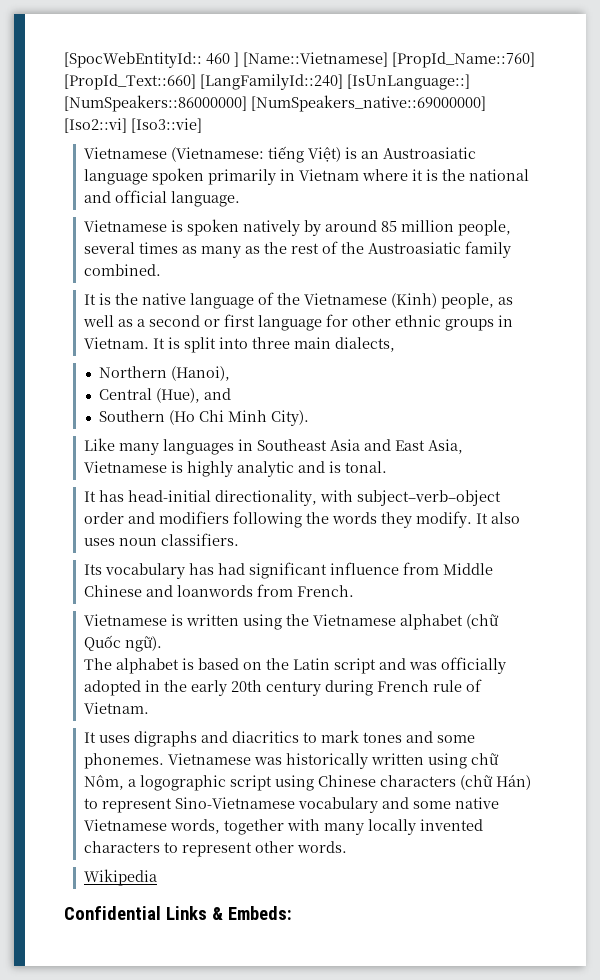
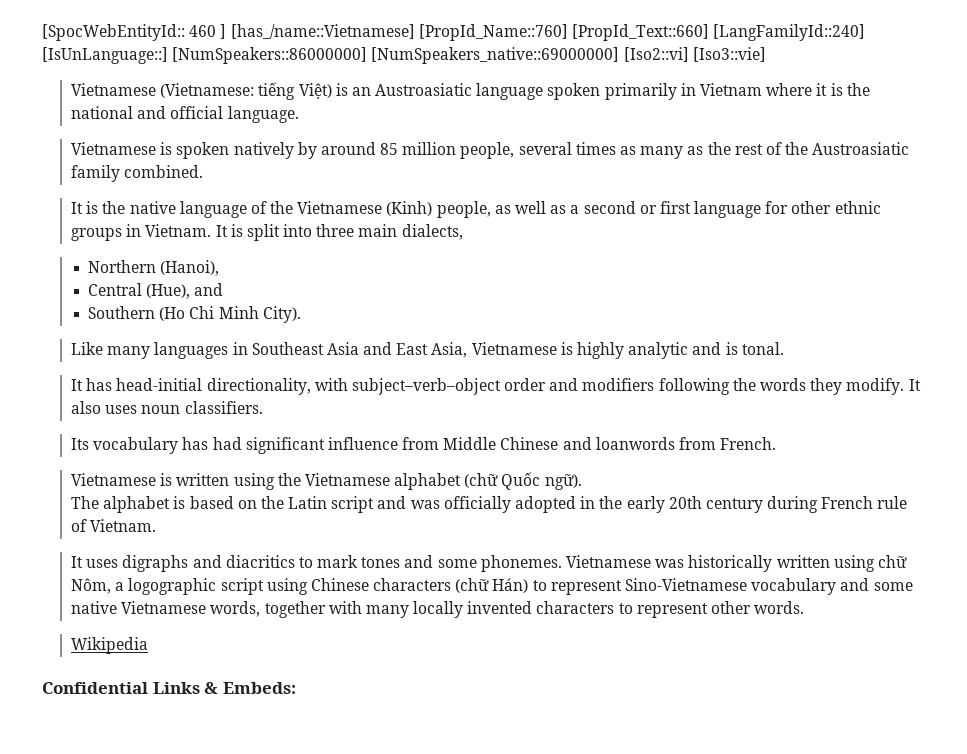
[243,52,388,67] [Name::Vietnamese] -> [230,24,415,39] [has_/name::Vietnamese]

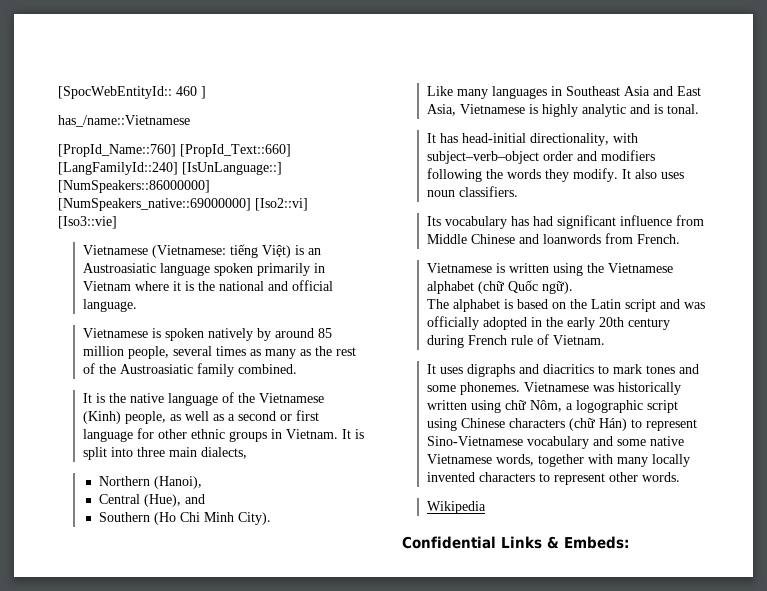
[230,24,415,39] [has_/name::Vietnamese] -> [58,115,190,127] // has_/name::Vietnamese //

